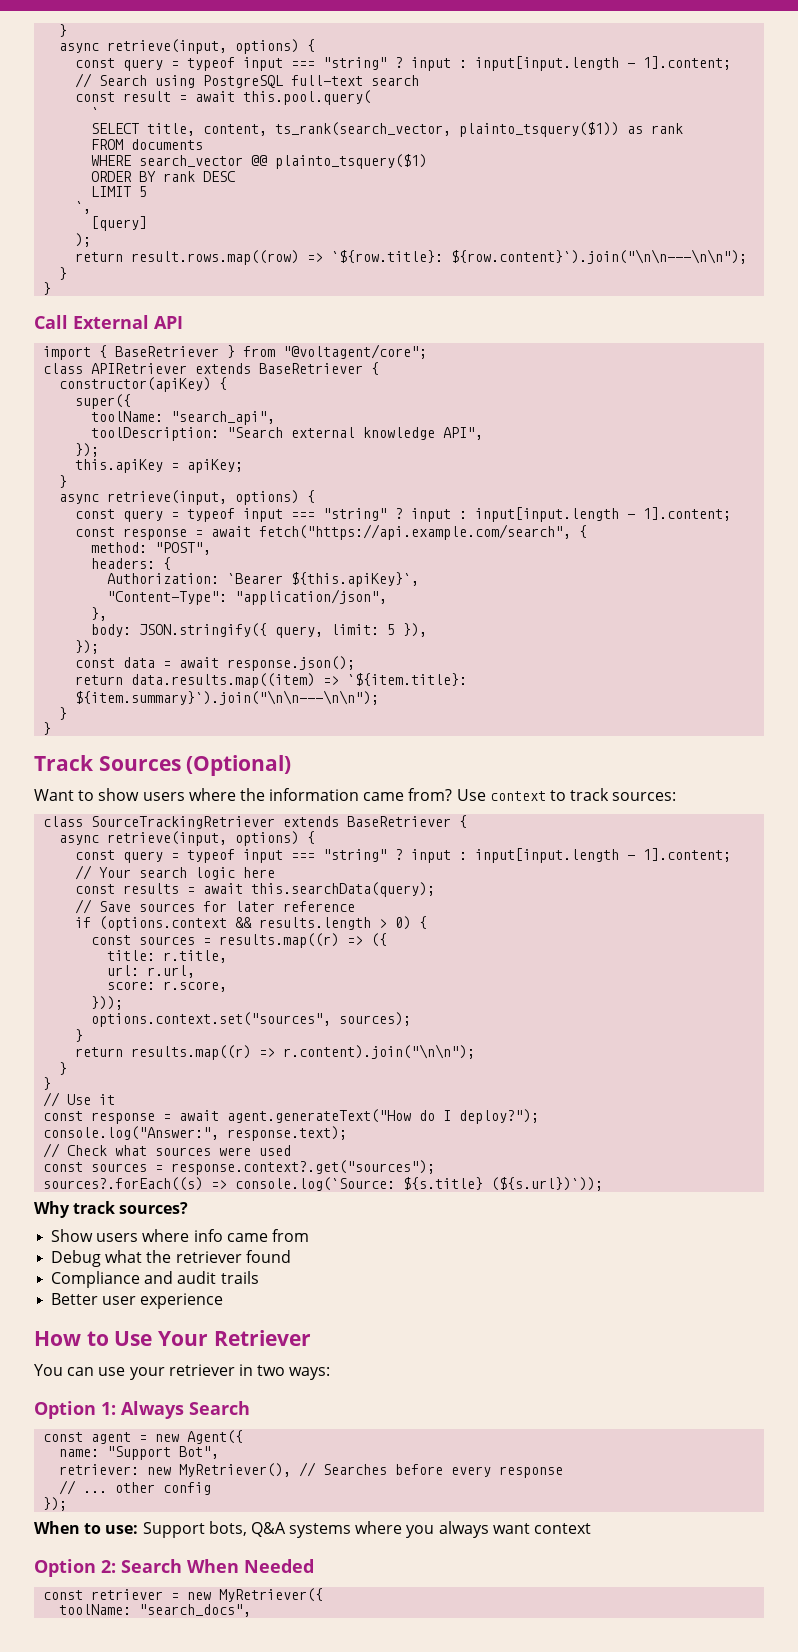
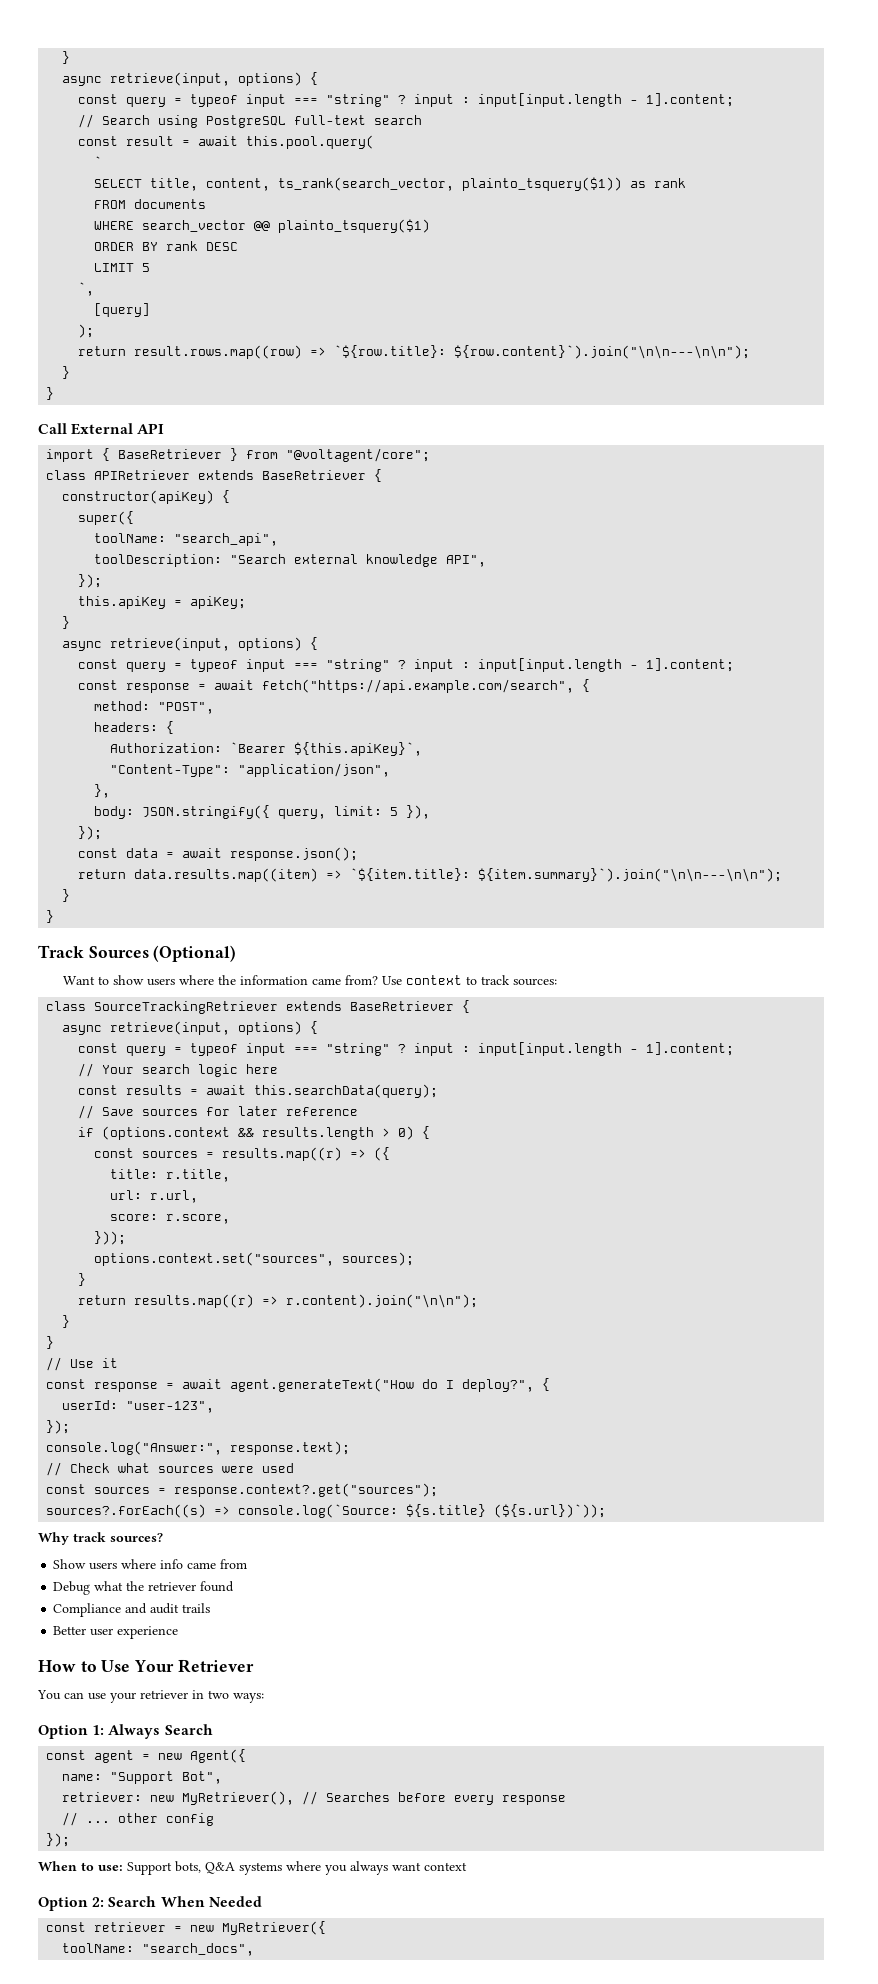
[459,1109,540,1124] deploy?"); -> [462,1378,551,1392] [62,1400,215,1413] [46,1420,71,1434] deploy?", { // userId: "user-123", // });

